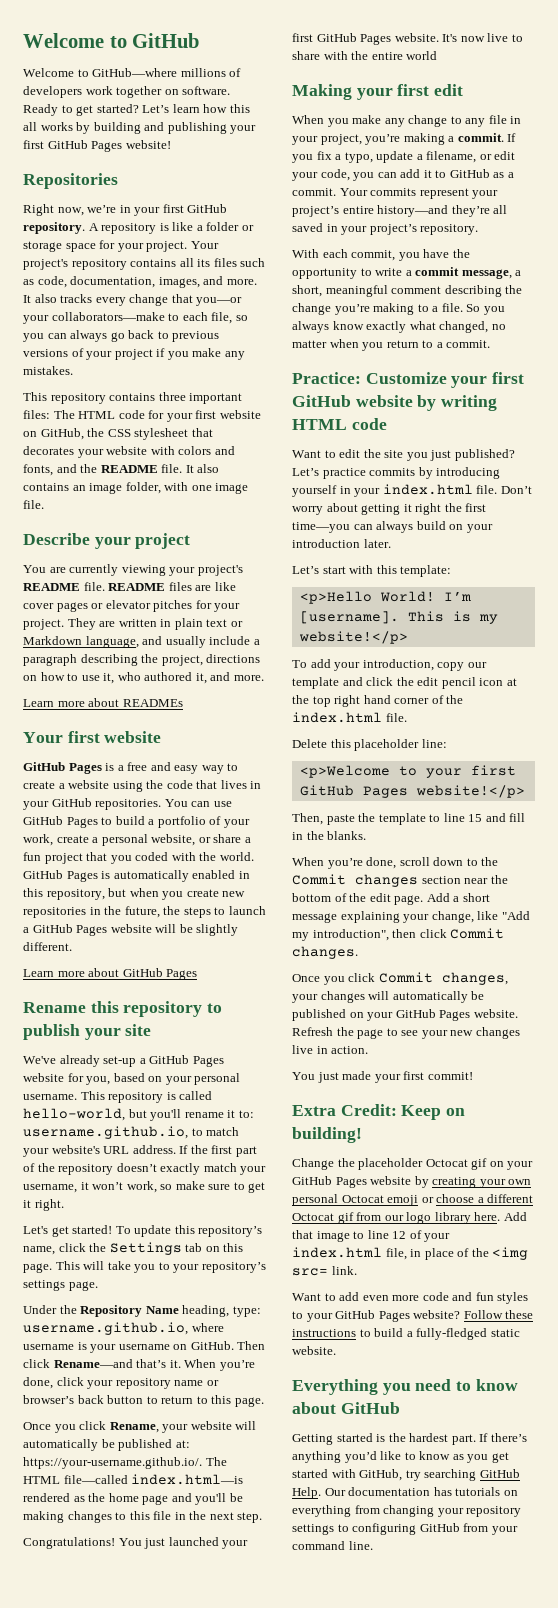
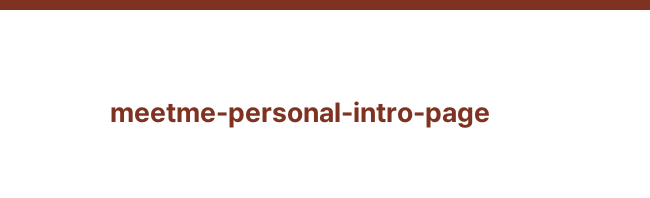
[23,33,200,48] [23,68,242,77] [23,86,231,98] [23,104,250,116] [23,122,257,134] [23,140,171,152] [23,173,118,189] [23,204,228,216] [23,222,254,234] [23,240,219,252] [23,258,266,270] [23,276,257,288] [23,294,243,306] [23,312,248,324] [23,330,220,342] [23,348,245,360] [23,366,73,375] [23,392,243,404] [23,410,261,422] [23,428,213,440] [23,446,235,458] [23,464,220,476] [23,482,249,494] [23,500,44,509] [23,533,191,549] [23,564,243,576] [23,582,236,591] [23,600,241,612] [23,618,243,630] [23,636,260,648] [23,654,261,666] [23,672,264,684] [23,698,183,707] [23,731,162,743] [23,762,239,774] [23,780,262,792] [23,798,232,810] [23,816,250,828] [23,834,251,846] [23,852,254,864] [23,870,250,882] [23,888,246,900] [23,906,266,918] [23,924,239,936] [23,942,72,951] [23,968,198,980] [23,1001,223,1017] [23,1024,152,1040] [23,1055,224,1067] [23,1073,241,1085] [23,1091,213,1103] [23,1108,254,1121] [23,1126,240,1139] [23,1145,257,1157] [23,1163,267,1175] [23,1181,266,1193] [23,1199,64,1211] [23,1225,263,1237] [23,1242,244,1255] [23,1261,266,1273] [23,1280,98,1291] [23,1305,261,1317] [23,1322,224,1335] [23,1341,266,1353] [23,1359,255,1371] [23,1377,219,1389] [23,1395,264,1407] [23,1421,257,1433] [23,1439,190,1451] [23,1457,227,1469] [23,1474,244,1485] [23,1493,243,1505] [23,1511,263,1523] [23,1537,249,1549] [292,33,523,45] [292,51,438,60] [292,84,464,100] [292,115,522,127] [292,133,517,145] [292,151,516,163] [292,169,514,181] [292,188,499,199] [292,205,508,217] [292,223,479,235] [292,249,470,261] [292,267,522,279] [292,285,523,297] [292,303,505,315] [292,321,506,333] [292,339,491,351] [292,372,525,388] [292,395,498,411] [292,418,387,430] [292,449,515,461] [292,467,501,479] [292,484,532,497] [292,503,487,515] [292,521,493,533] [292,539,391,548] [292,565,452,577] [299,591,471,604] [299,611,498,624] [298,631,408,644] [292,659,487,671] [292,677,517,689] [292,695,464,707] [292,712,407,723] [292,739,447,751] [299,765,516,778] [299,785,525,798] [292,813,526,825] [292,831,367,840] [292,857,499,869] [292,874,508,887] [292,893,490,905] [292,911,530,923] [292,928,505,941] [292,946,358,959] [292,972,508,985] [292,991,485,1003] [292,1009,518,1021] [292,1027,520,1039] [292,1045,369,1054] [292,1071,473,1083] [292,1104,466,1120] [292,1127,362,1143] [292,1158,534,1170] [292,1176,532,1188] [292,1194,534,1206] [292,1212,527,1224] [292,1230,451,1242] [292,1247,529,1260] [292,1266,357,1276] [292,1292,529,1304] [292,1310,534,1322] [292,1328,520,1340] [292,1346,336,1355] [292,1379,518,1395] [292,1402,400,1414] [292,1433,527,1445] [292,1451,509,1463] [292,1469,520,1481] [292,1487,518,1499] [292,1505,522,1517] [292,1523,518,1535] [292,1541,373,1550] Welcome to GitHub // Welcome to GitHub—where millions of developers work together on software. Ready to get started? Let’s learn how this all works by building and publishing your first GitHub Pages website! // Repositories // Right now, we’re in your first GitHub repository. A repository is like a folder or storage space for your project. Your project's repository contains all its files such as code, documentation, images, and more. It also tracks every change that you—or your collaborators—make to each file, so you can always go back to previous versions of your project if you make any mistakes. // This repository contains three important files: The HTML code for your first website on GitHub, the CSS stylesheet that decorates your website with colors and fonts, and the README file. It also contains an image folder, with one image file. // Describe your project // You are currently viewing your project's README file. README files are like cover pages or elevator pitches for your project. They are written in plain text or Markdown language, and usually include a paragraph describing the project, directions on how to use it, who authored it, and more. // Learn more about READMEs // Your first website // GitHub Pages is a free and easy way to create a website using the code that lives in your GitHub repositories. You can use GitHub Pages to build a portfolio of your work, create a personal website, or share a fun project that you coded with the world. GitHub Pages is automatically enabled in this repository, but when you create new repositories in the future, the steps to launch a GitHub Pages website will be slightly different. // Learn more about GitHub Pages // Rename this repository to publish your site // We've already set-up a GitHub Pages website for you, based on your personal username. This repository is called hello-world, but you'll rename it to: username.github.io, to match your website's URL address. If the first part of the repository doesn’t exactly match your username, it won’t work, so make sure to get it right. // Let's get started! To update this repository’s name, click the Settings tab on this page. This will take you to your repository’s settings page. // Under the Repository Name heading, type: username.github.io, where username is your username on GitHub. Then click Rename—and that’s it. When you’re done, click your repository name or browser’s back button to return to this page. // Once you click Rename, your website will automatically be published at: https://your-username.github.io/. The HTML file—called index.html—is rendered as the home page and you'll be making changes to this file in the next step. // Congratulations! You just launched your first GitHub Pages website. It's now live to share with the entire world // Making your first edit // When you make any change to any file in your project, you’re making a commit. If you fix a typo, update a filename, or edit your code, you can add it to GitHub as a commit. Your commits represent your project’s entire history—and they’re all saved in your project’s repository. // With each commit, you have the opportunity to write a commit message, a short, meaningful comment describing the change you’re making to a file. So you always know exactly what changed, no matter when you return to a commit. // Practice: Customize your first GitHub website by writing HTML code // Want to edit the site you just published? Let’s practice commits by introducing yourself in your index.html file. Don’t worry about getting it right the first time—you can always build on your introduction later. // Let’s start with this template: // <p>Hello World! I’m [username]. This is my website!</p> // To add your introduction, copy our template and click the edit pencil icon at the top right hand corner of the index.html file. // Delete this placeholder line: // <p>Welcome to your first GitHub Pages website!</p> // Then, paste the template to line 15 and fill in the blanks. // When you’re done, scroll down to the Commit changes section near the bottom of the edit page. Add a short message explaining your change, like "Add my introduction", then click Commit changes. // Once you click Commit changes, your changes will automatically be published on your GitHub Pages website. Refresh the page to see your new changes live in action. // You just made your first commit! // Extra Credit: Keep on building! // Change the placeholder Octocat gif on your GitHub Pages website by creating your own personal Octocat emoji or choose a different Octocat gif from our logo library here. Add that image to line 12 of your index.html file, in place of the <img src= link. // Want to add even more code and fun styles to your GitHub Pages website? Follow these instructions to build a fully-fledged static website. // Everything you need to know about GitHub // Getting started is the hardest part. If there’s anything you’d like to know as you get started with GitHub, try searching GitHub Help. Our documentation has tutorials on everything from changing your repository settings to configuring GitHub from your command line. -> [110,101,490,128] meetme-personal-intro-page

